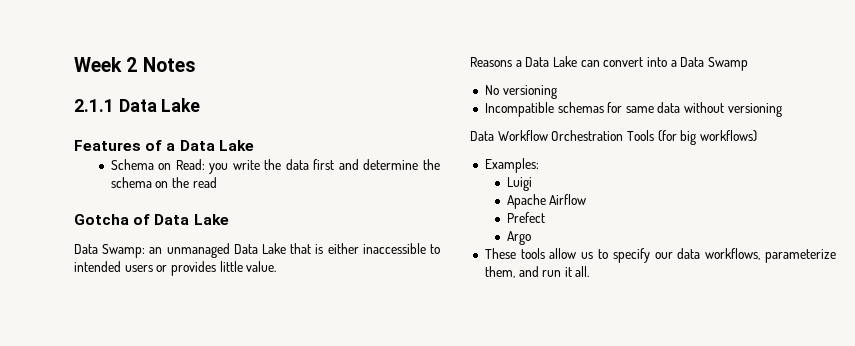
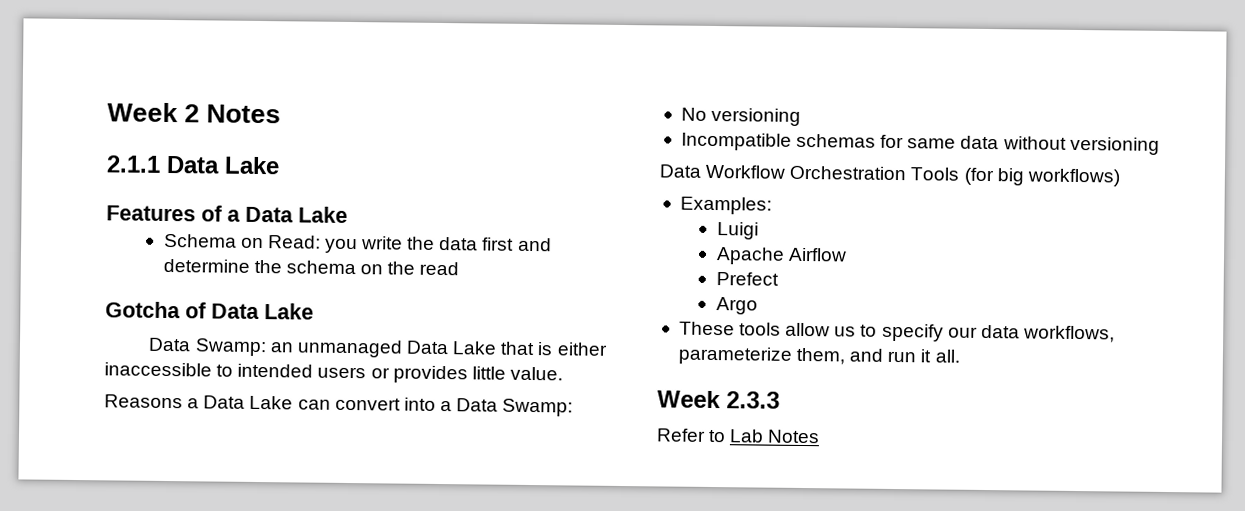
[707,57,748,71] Swamp -> [502,398,574,417] Swamp:
(590, 271) none -> [657,390,780,409] [656,428,821,444] // Week 2.3.3 // Refer to Lab Notes

